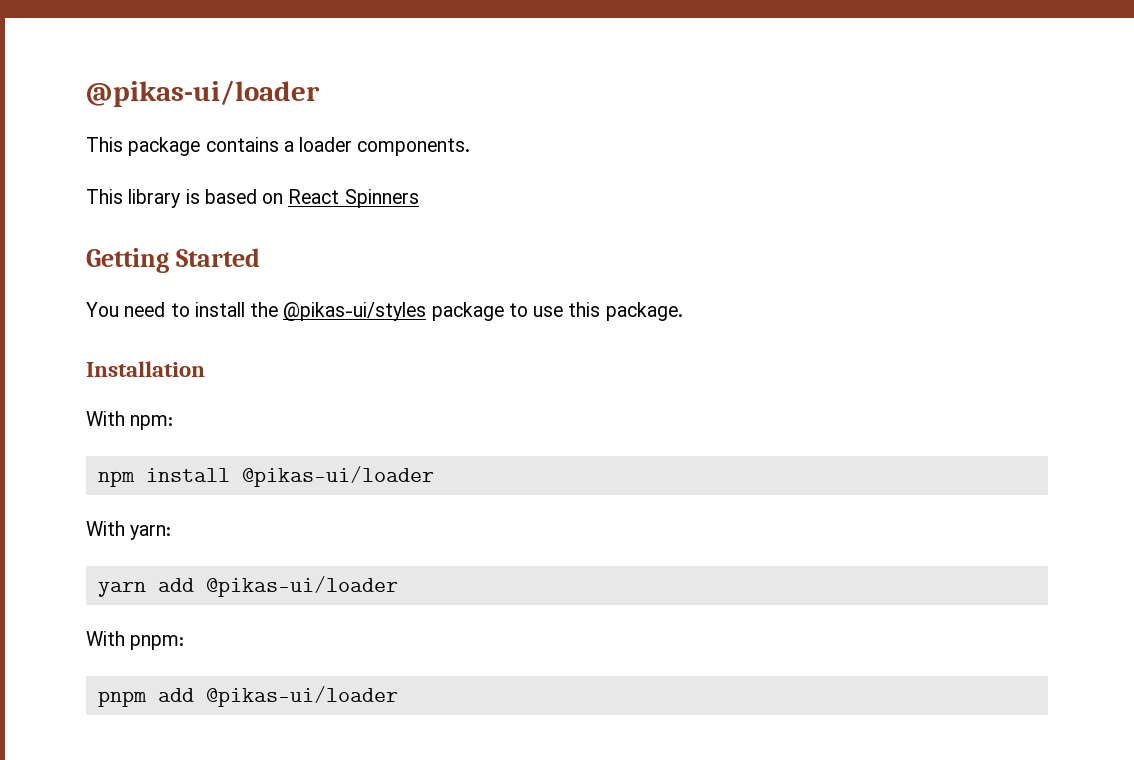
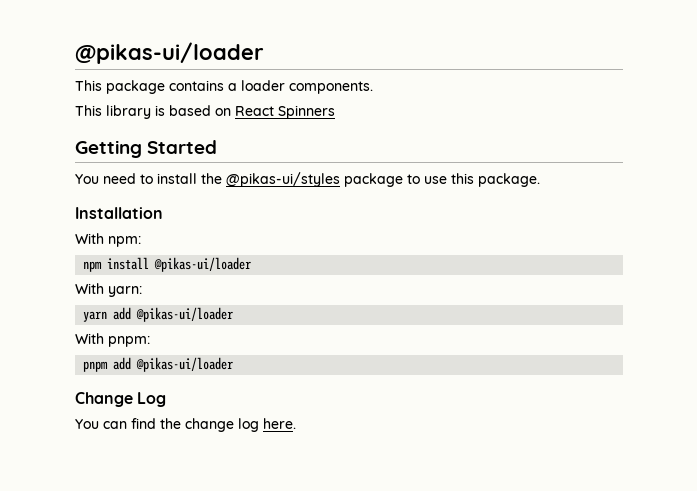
(398, 696) none -> [75,392,167,407] [75,418,296,432] // Change Log // You can find the change log here.

